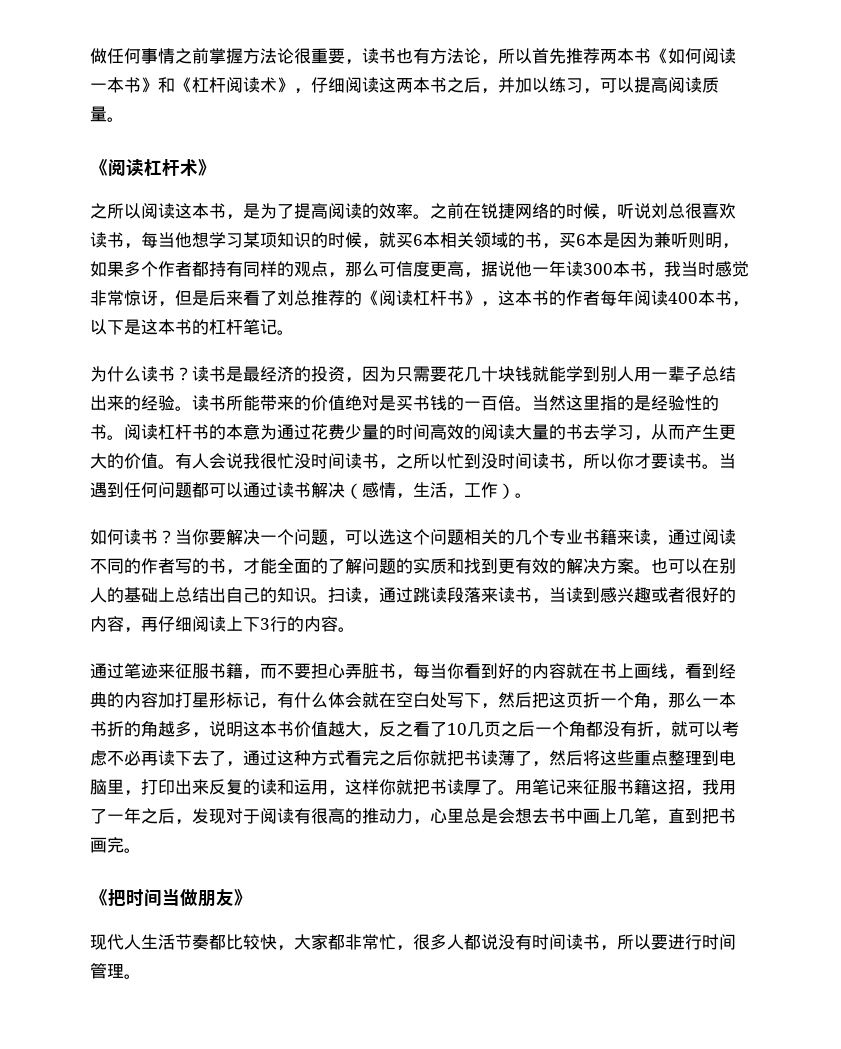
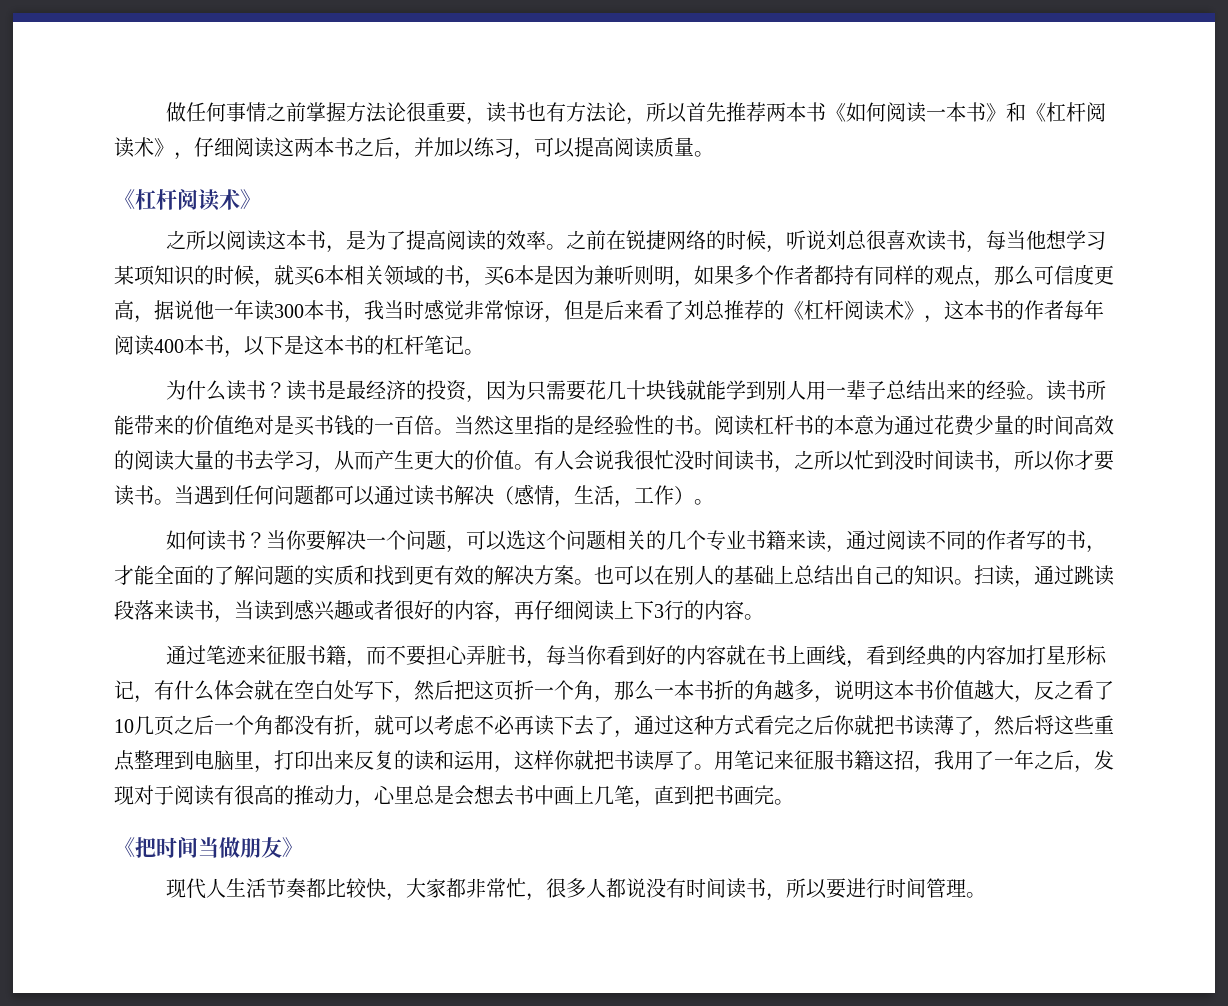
[108,158,180,177] 阅读杠杆 -> [135,189,220,211] 杠杆阅读
[379,290,464,306] 阅读杠杆书 -> [804,300,904,321] 杠杆阅读术

